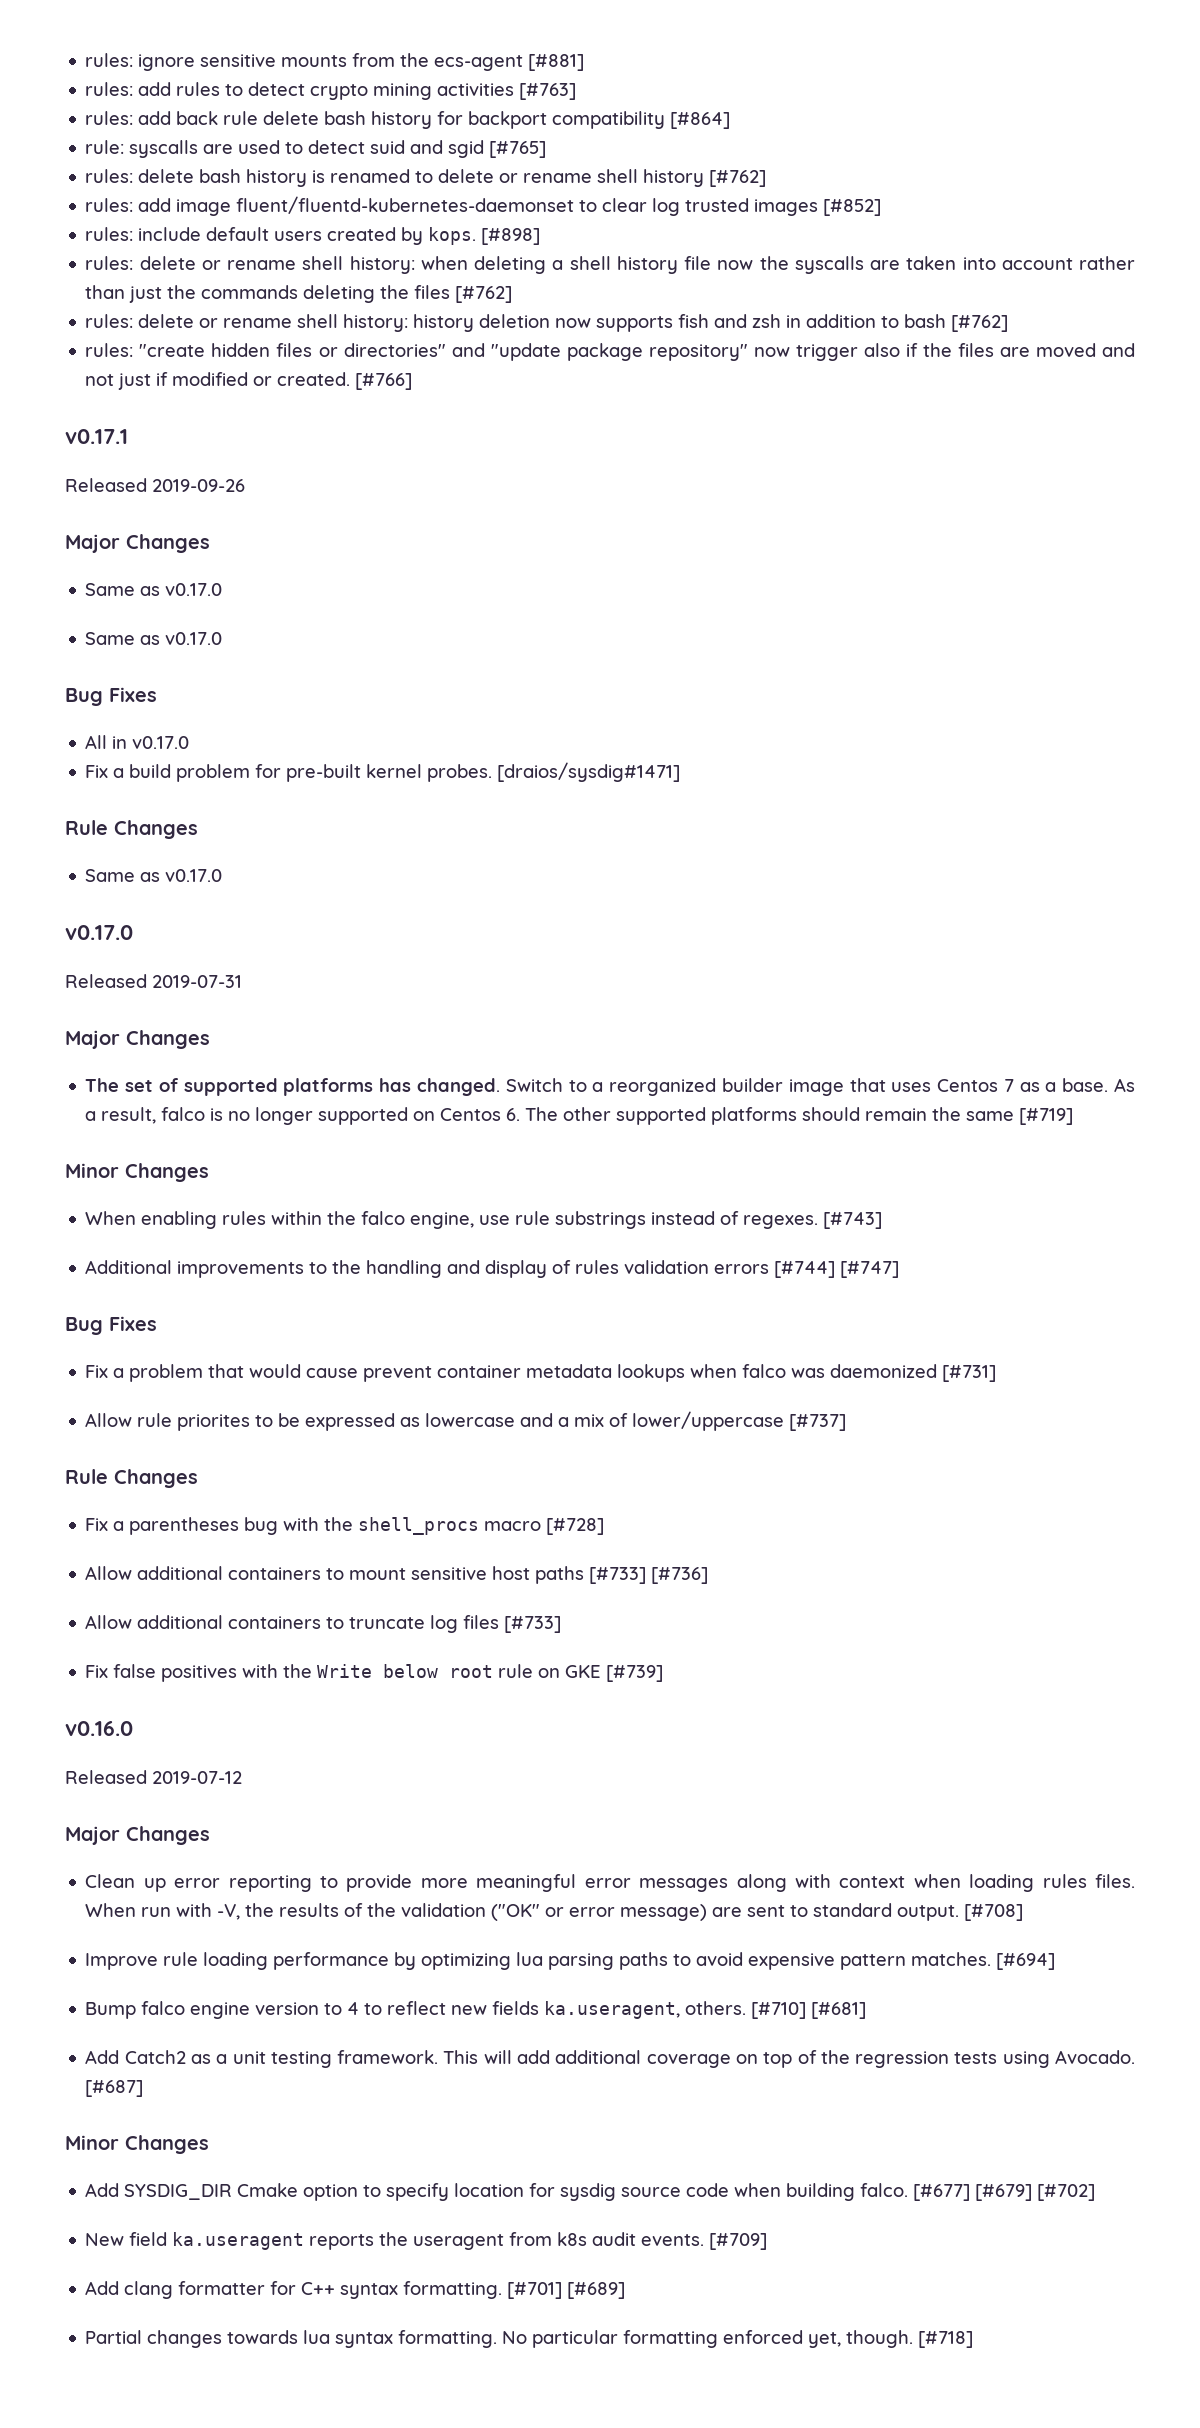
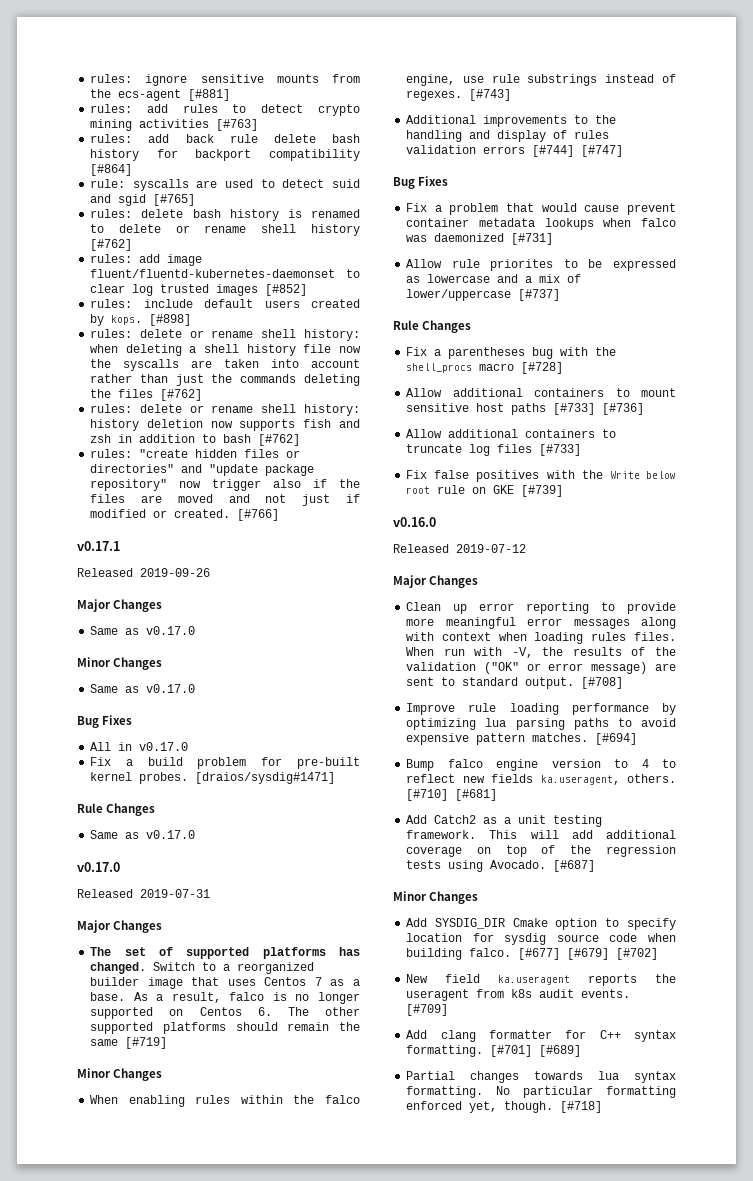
(223, 589) none -> [77,657,163,670] // Minor Changes

